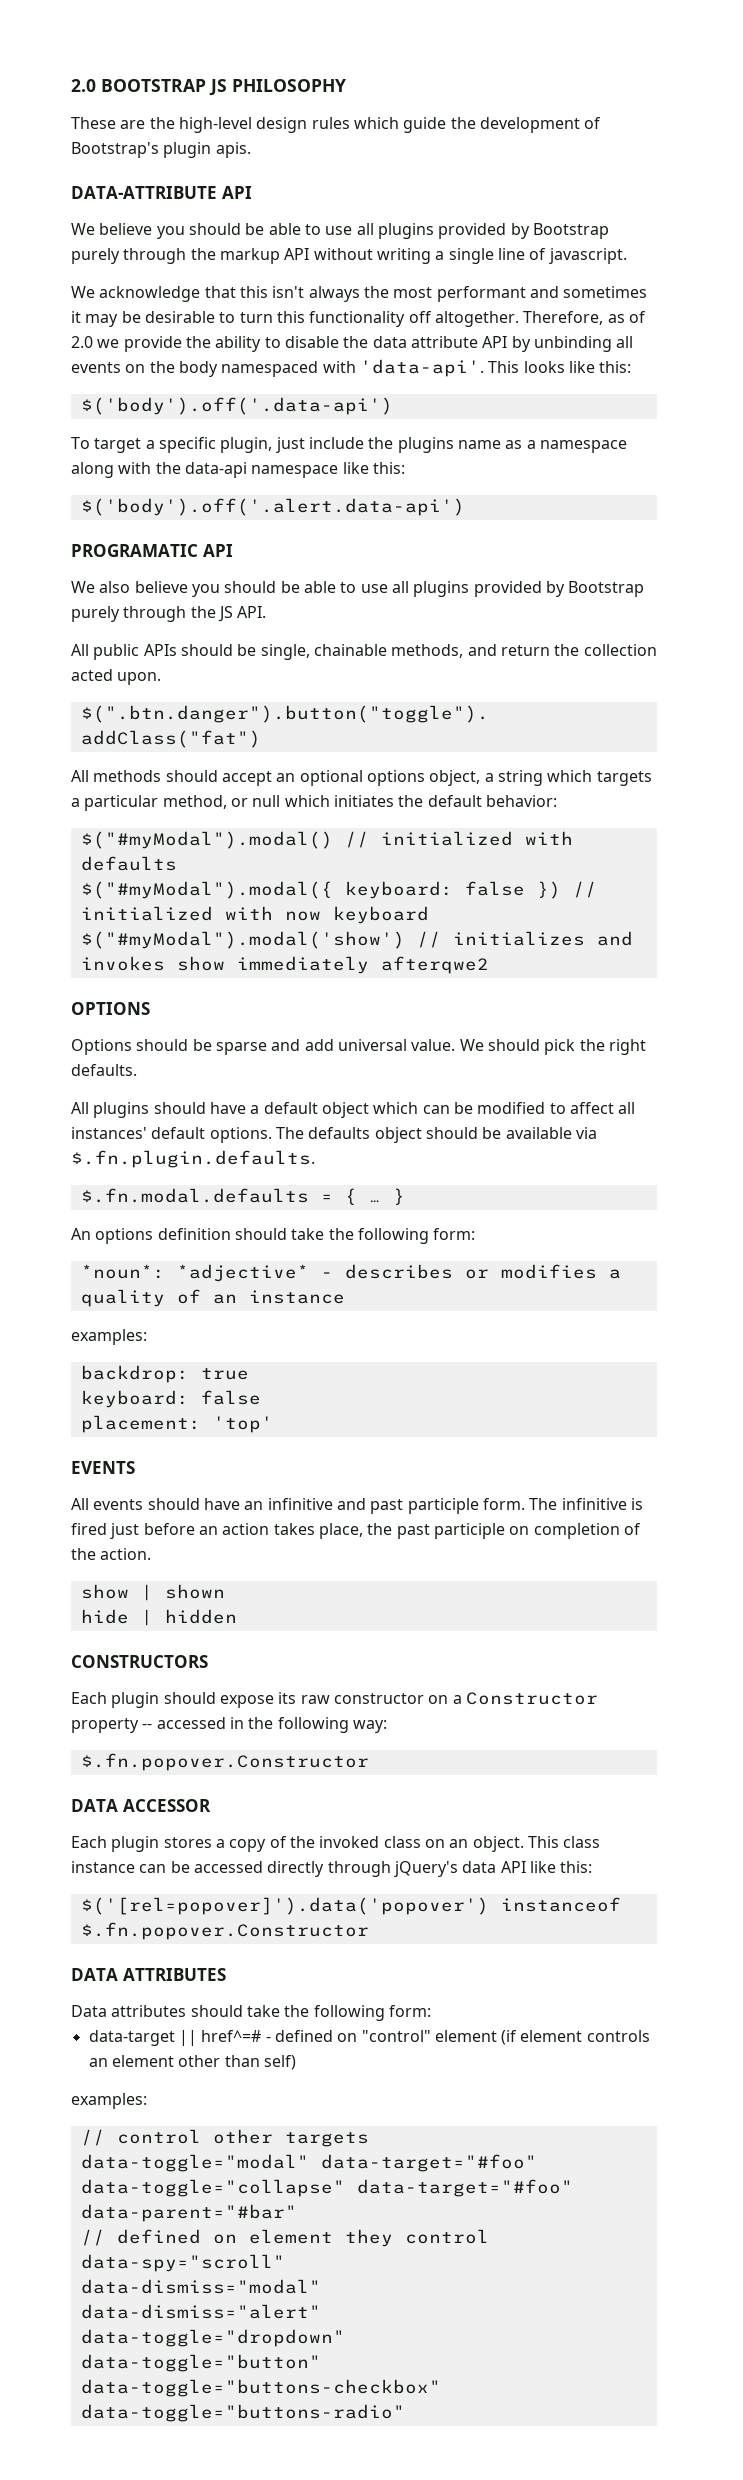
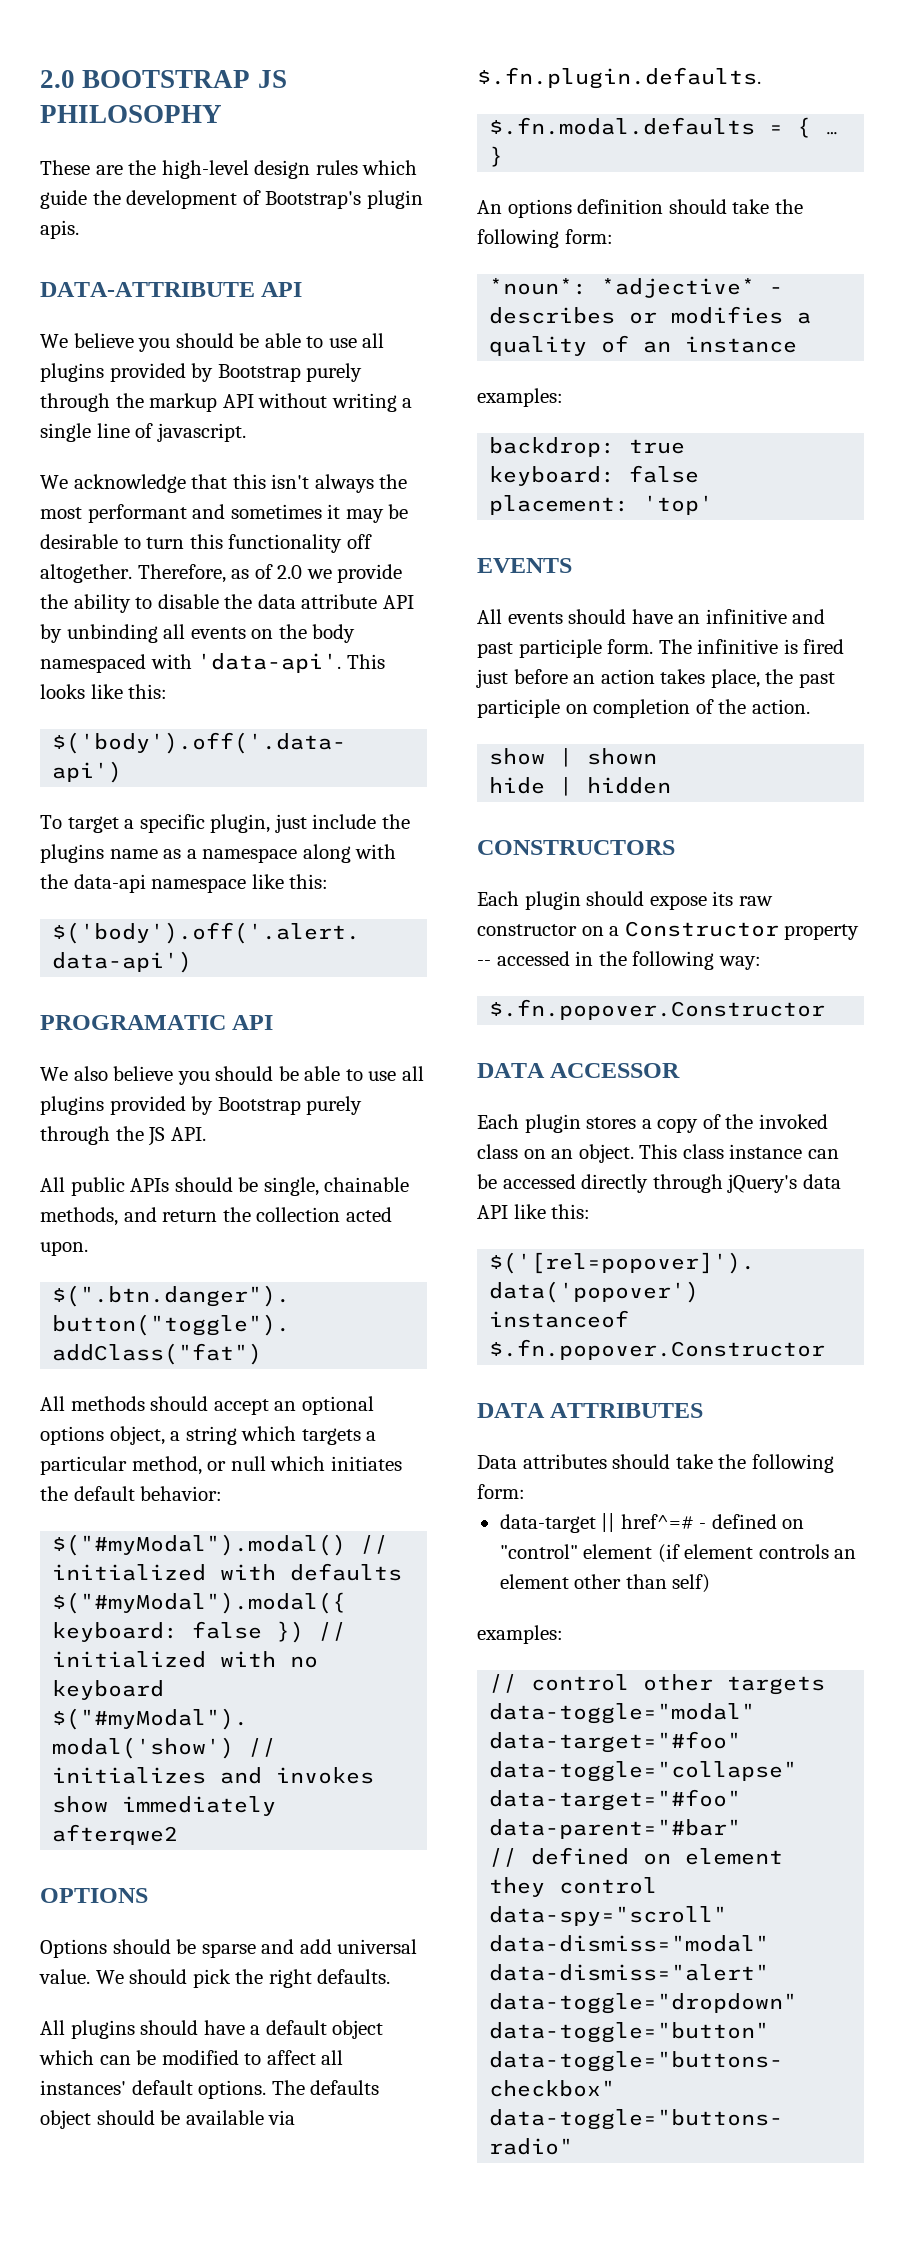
[284,911,321,921] now -> [290,1656,319,1668] no

